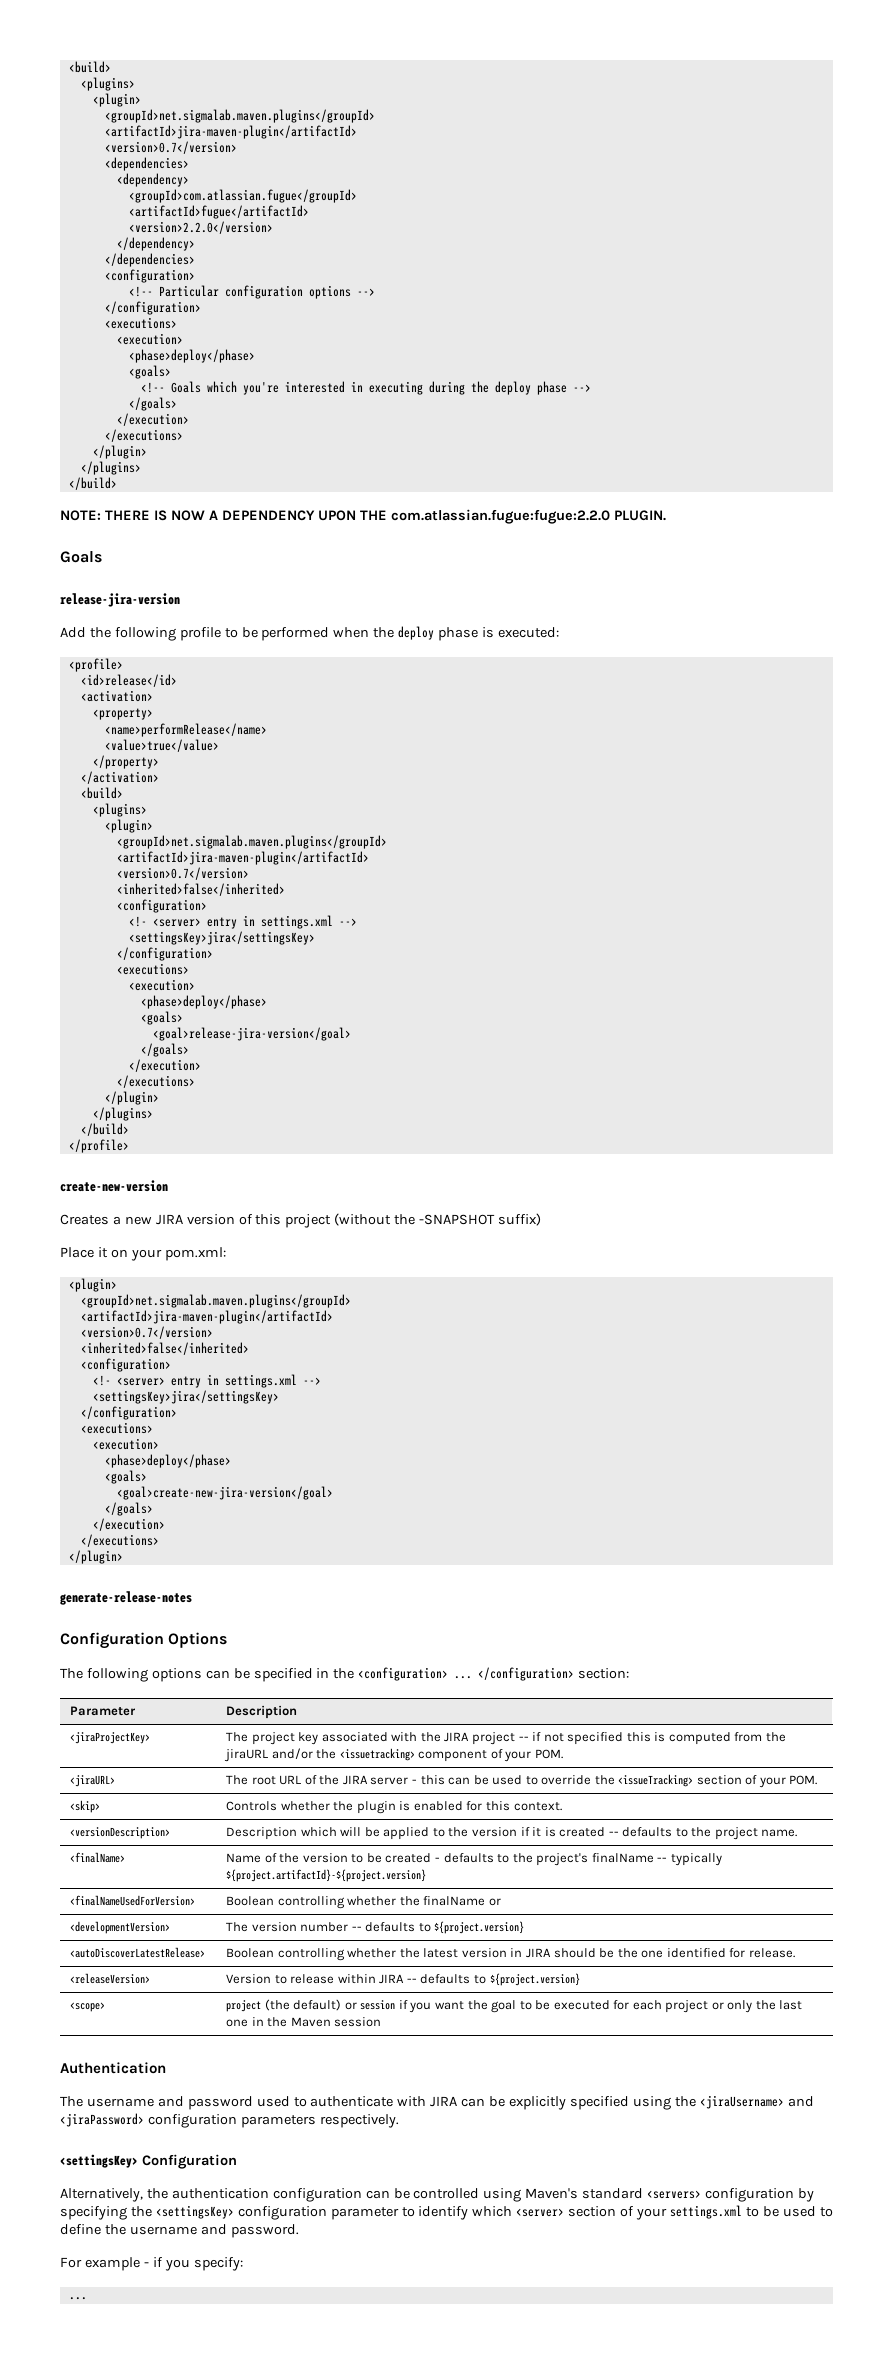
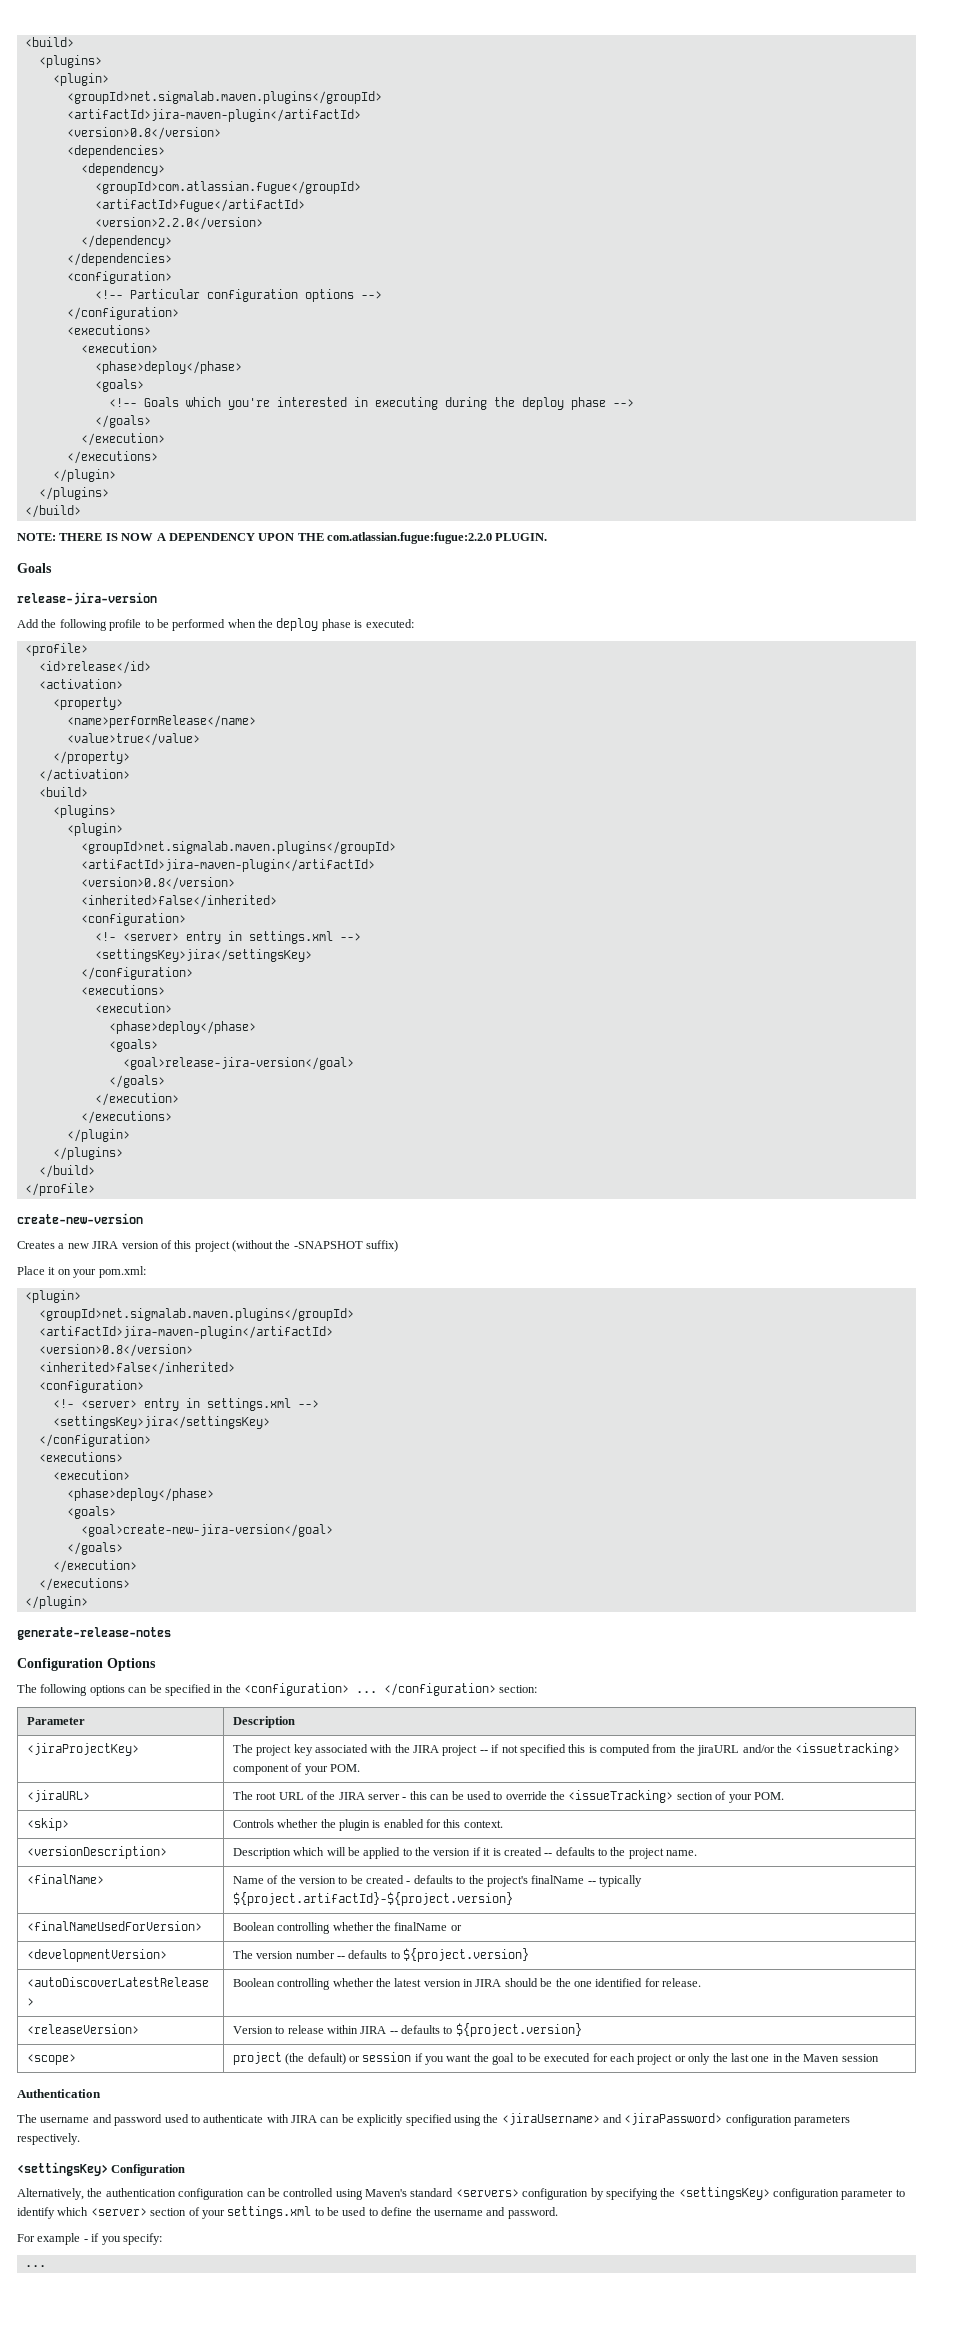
[68,61,111,73] [80,77,135,91] [92,93,141,107] [104,109,375,123] [104,125,357,139] [104,141,237,154] <build> // <plugins> // <plugin> // <groupId>net.sigmalab.maven.plugins</groupId> // <artifactId>jira-maven-plugin</artifactId> // <version>0.7</version> -> [24,37,74,47] [38,55,102,68] [52,73,109,86] [66,91,382,104] [66,109,361,122] [66,127,221,140] <build> // <plugins> // <plugin> // <groupId>net.sigmalab.maven.plugins</groupId> // <artifactId>jira-maven-plugin</artifactId> // <version>0.8</version>
[116,867,249,880] <version>0.7</version> -> [80,877,235,890] <version>0.8</version>
[80,1326,213,1339] <version>0.7</version> -> [38,1344,193,1357] <version>0.8</version>

